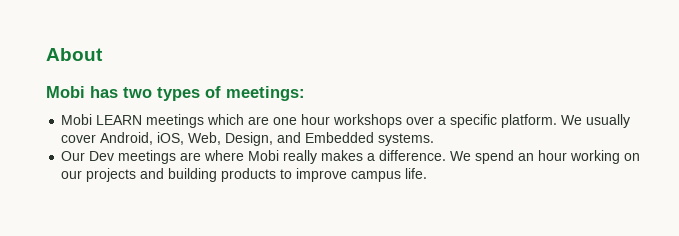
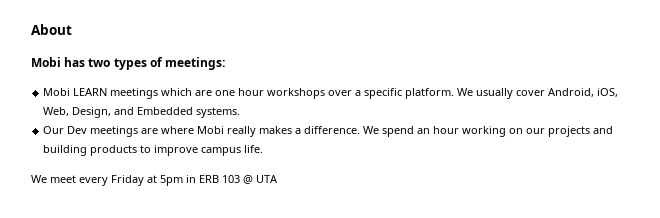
(428, 173) none -> [31,175,278,186] // We meet every Friday at 5pm in ERB 103 @ UTA

